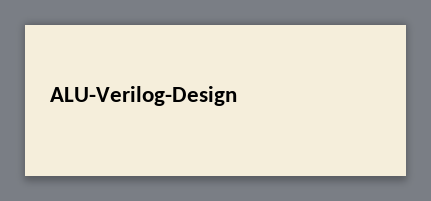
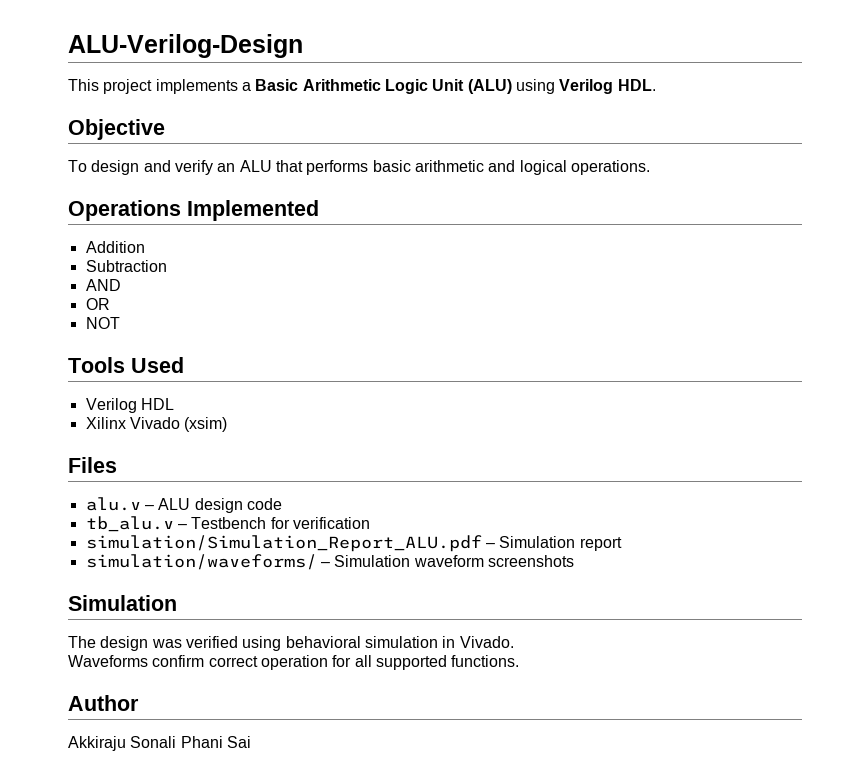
(237, 96) none -> [68,79,656,94] [68,119,165,140] [68,160,650,175] [68,200,319,221] [85,241,145,253] [85,260,167,272] [85,279,121,291] [85,298,110,310] [85,317,120,329] [68,357,184,373] [85,398,174,413] [85,417,228,432] [68,457,117,473] [85,497,282,513] [85,516,370,532] [85,535,622,552] [85,554,574,570] [68,595,177,611] [68,636,514,651] [68,655,520,670] [68,695,139,711] [68,736,251,751] // This project implements a Basic Arithmetic Logic Unit (ALU) using Verilog HDL. // Objective // To design and verify an ALU that performs basic arithmetic and logical operations. // Operations Implemented // Addition // Subtraction // AND // OR // NOT // Tools Used // Verilog HDL // Xilinx Vivado (xsim) // Files // alu.v – ALU design code // tb_alu.v – Testbench for verification // simulation/Simulation_Report_ALU.pdf – Simulation report // simulation/waveforms/ – Simulation waveform screenshots // Simulation // The design was verified using behavioral simulation in Vivado. // Waveforms confirm correct operation for all supported functions. // Author // Akkiraju Sonali Phani Sai

